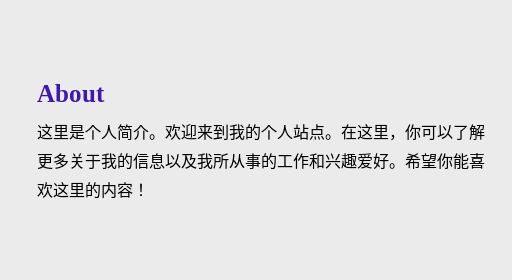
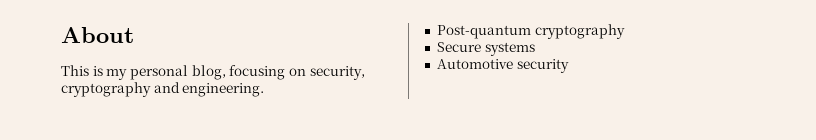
[37,124,485,141] [37,153,485,170] [37,182,149,199] 这里是个人简介。欢迎来到我的个人站点。在这里，你可以了解更多关于我的信息以及我所从事的工作和兴趣爱好。希望你能喜欢这里的内容！ -> [61,65,365,80] [61,82,265,97] [436,24,625,39] [436,42,535,56] [436,59,569,73] This is my personal blog, focusing on security, cryptography and engineering. // Post-quantum cryptography // Secure systems // Automotive security

